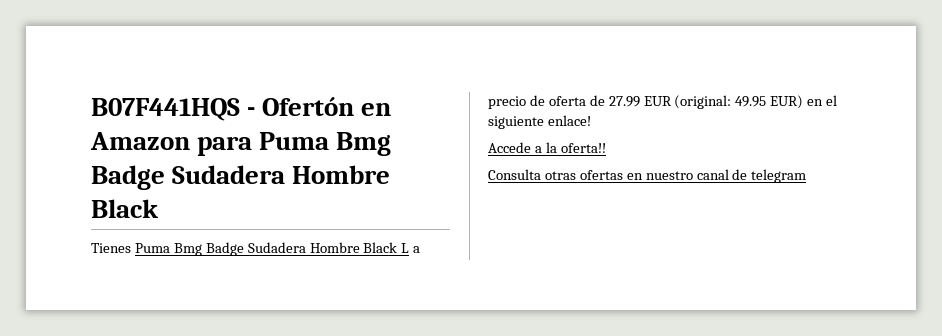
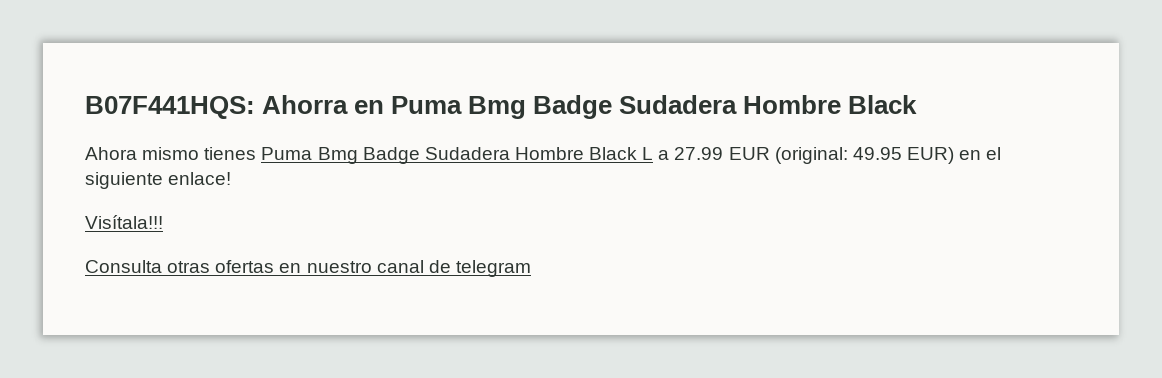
[91,97,392,121] [90,132,253,156] B07F441HQS - Ofertón en Amazon para -> [85,95,385,119] B07F441HQS: Ahorra en
[91,243,131,253] Tienes -> [85,147,257,160] Ahora mismo tienes
[488,95,605,109] precio de oferta de -> (670, 155) none
[488,142,606,153] Accede a la oferta!! -> [85,215,163,229] Visítala!!!

